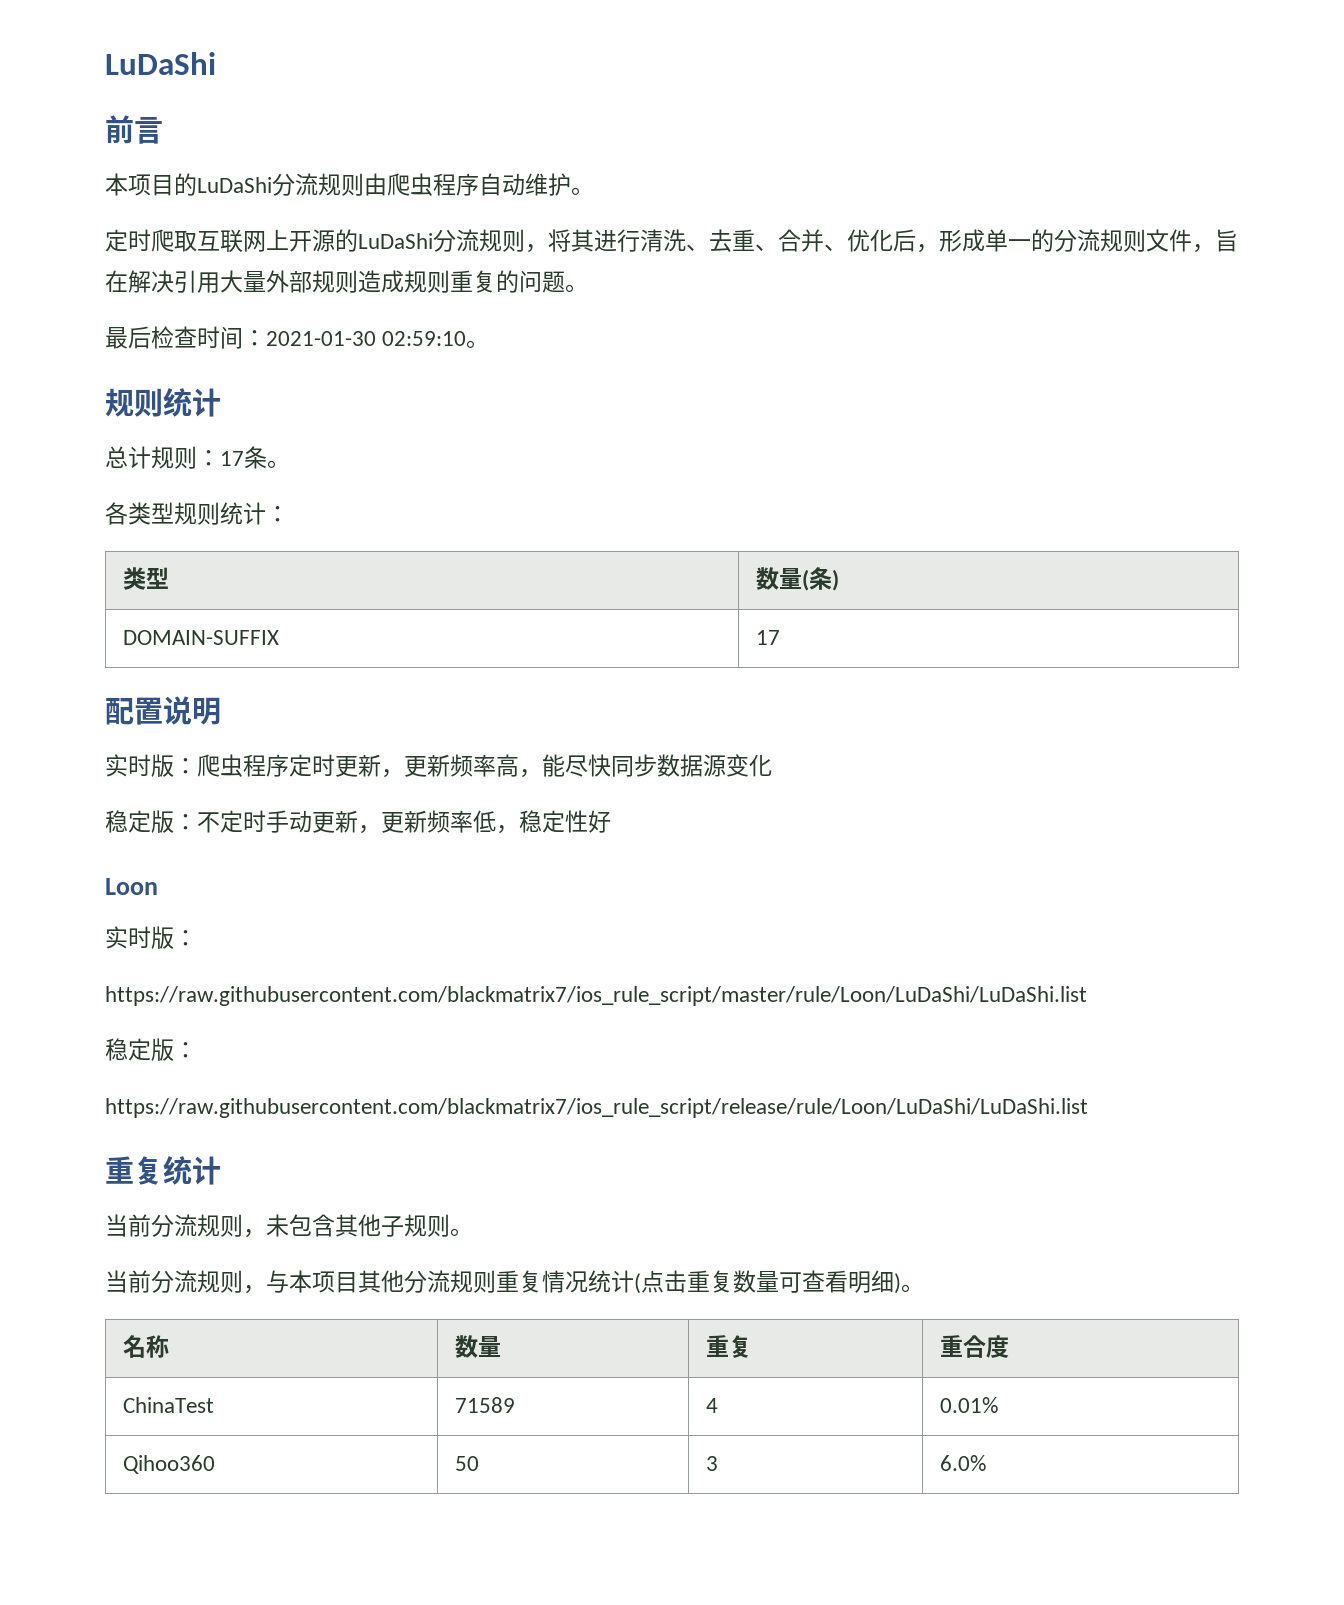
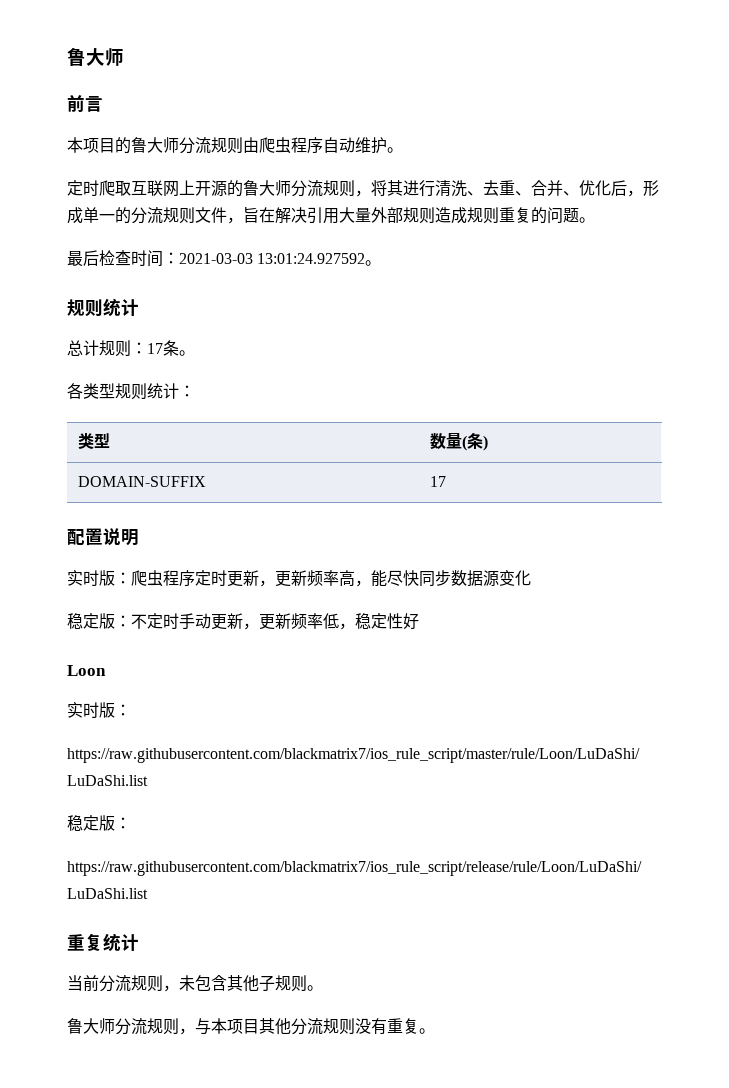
[105,52,216,75] LuDaShi -> [67,47,124,66] 鲁大师
[197,177,272,193] LuDaShi -> [131,137,179,153] 鲁大师
[358,233,433,249] LuDaShi -> [243,180,291,196] 鲁大师
[266,331,467,346] 2021-01-30 02:59:10 -> [179,253,366,264] 2021-03-03 13:01:24.927592
[105,1270,151,1293] 当前 -> [67,1018,115,1034] 鲁大师
[496,1270,924,1294] [122,1335,169,1358] [454,1335,501,1358] [705,1335,752,1358] [939,1335,1009,1358] [122,1397,214,1413] [454,1397,515,1413] [705,1398,718,1413] [939,1397,998,1413] [122,1455,215,1474] [454,1456,479,1471] [705,1456,718,1471] [939,1455,986,1471] 重复情况统计(点击重复数量可查看明细)。 // 名称 | 数量 | 重复 | 重合度 // ChinaTest | 71589 | 4 | 0.01% // Qihoo360 | 50 | 3 | 6.0% -> [355,1018,435,1035] 没有重复。

